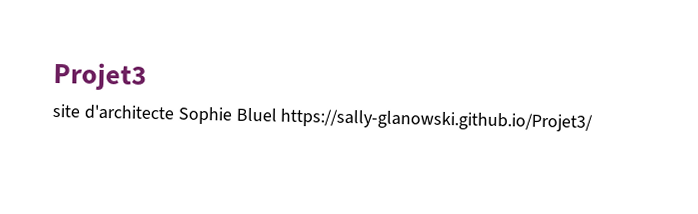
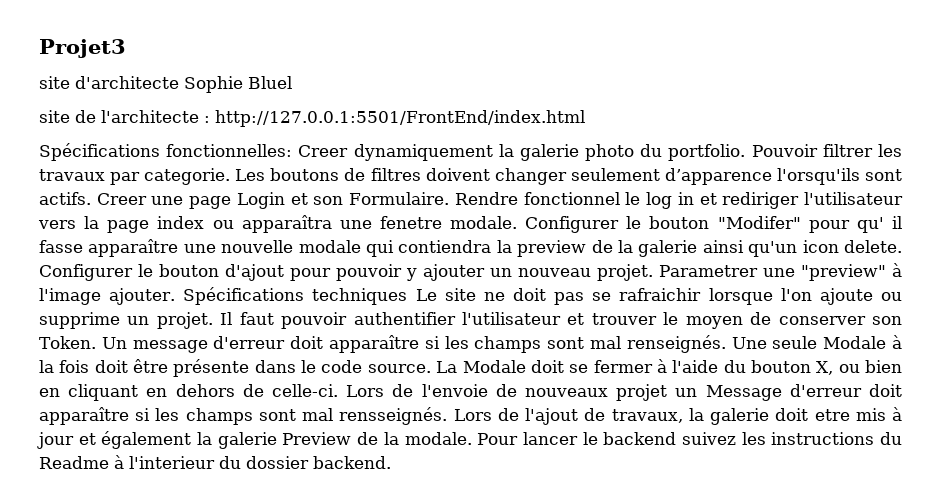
[280,108,594,132] https://sally-glanowski.github.io/Projet3/ -> [39,110,585,127] [39,143,902,161] [39,168,903,185] [39,192,903,209] [38,215,902,233] [39,239,902,257] [39,263,902,281] [39,287,902,305] [39,312,903,329] [39,335,903,353] [39,359,903,377] [39,384,903,401] [39,407,903,425] [37,431,902,449] [39,455,391,469] // site de l'architecte : http://127.0.0.1:5501/FrontEnd/index.html // Spécifications fonctionnelles: Creer dynamiquement la galerie photo du portfolio. Pouvoir filtrer les travaux par categorie. Les boutons de filtres doivent changer seulement d’apparence l'orsqu'ils sont actifs. Creer une page Login et son Formulaire. Rendre fonctionnel le log in et rediriger l'utilisateur vers la page index ou apparaîtra une fenetre modale. Configurer le bouton "Modifer" pour qu' il fasse apparaître une nouvelle modale qui contiendra la preview de la galerie ainsi qu'un icon delete. Configurer le bouton d'ajout pour pouvoir y ajouter un nouveau projet. Parametrer une "preview" à l'image ajouter. Spécifications techniques Le site ne doit pas se rafraichir lorsque l'on ajoute ou supprime un projet. Il faut pouvoir authentifier l'utilisateur et trouver le moyen de conserver son Token. Un message d'erreur doit apparaître si les champs sont mal renseignés. Une seule Modale à la fois doit être présente dans le code source. La Modale doit se fermer à l'aide du bouton X, ou bien en cliquant en dehors de celle-ci. Lors de l'envoie de nouveaux projet un Message d'erreur doit apparaître si les champs sont mal rensseignés. Lors de l'ajout de travaux, la galerie doit etre mis à jour et également la galerie Preview de la modale. Pour lancer le backend suivez les instructions du Readme à l'interieur du dossier backend.

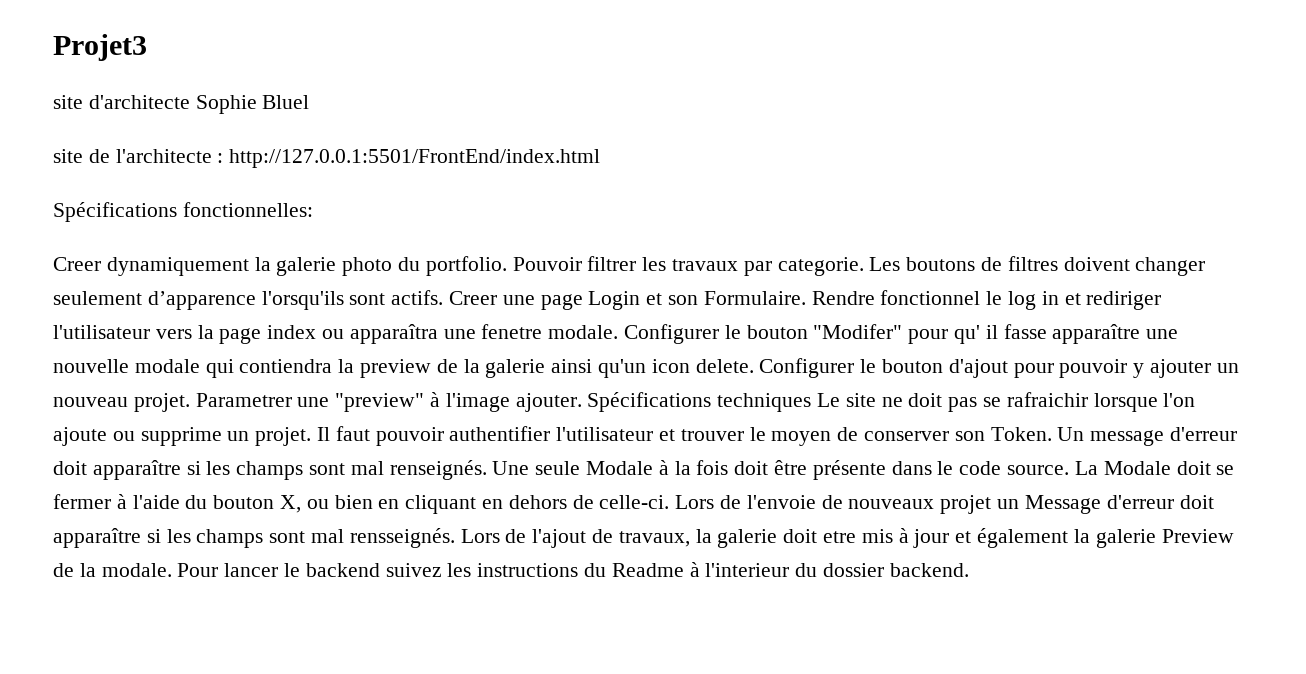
(293, 150) none -> (313, 209) //

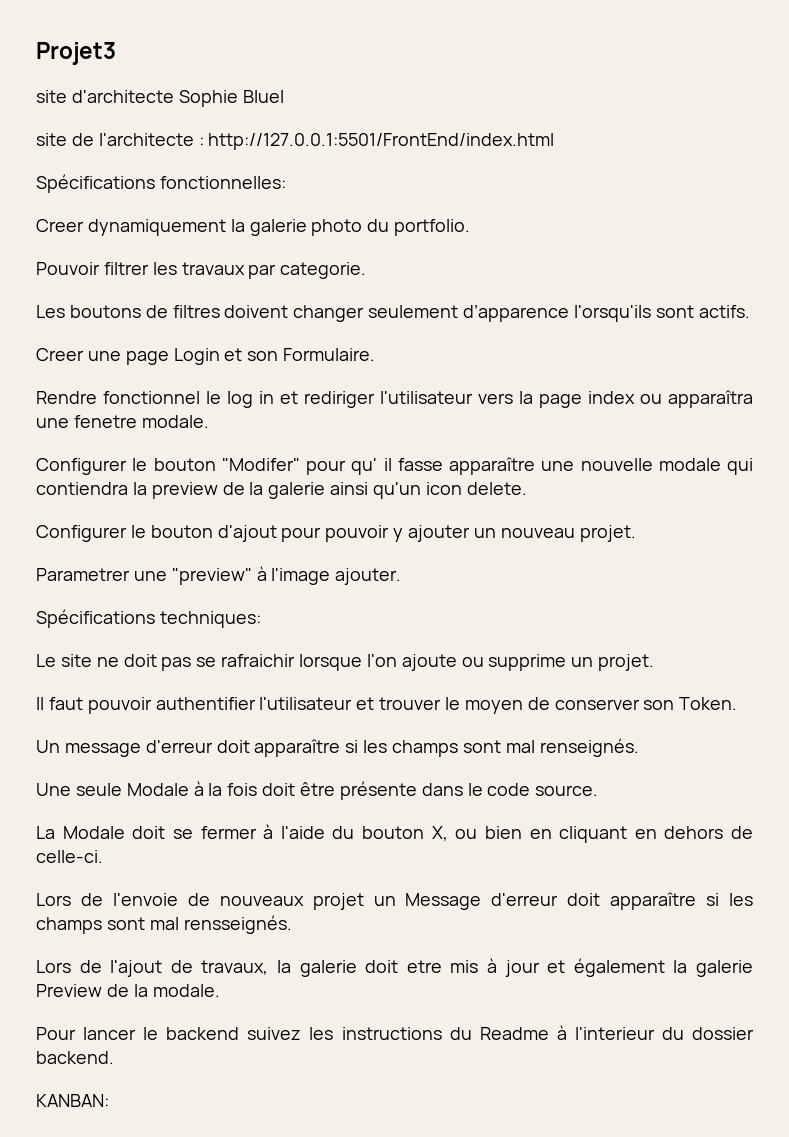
(507, 266) none -> (471, 227) //
(864, 266) none -> (367, 270) //
(444, 297) none -> (750, 311) //
(806, 298) none -> (376, 354) //
(619, 332) none -> (209, 421) //
(754, 366) none -> (527, 488) //
(190, 402) none -> (636, 533) //
[587,392,812,412] Spécifications techniques -> [36,609,261,628] // Spécifications techniques: //
(312, 436) none -> (655, 662) //
(1052, 434) none -> (738, 703) //
(487, 470) none -> (639, 747) //
(1070, 470) none -> (599, 790) //
(670, 502) none -> (103, 856) //
(455, 538) none -> (292, 924) //
(172, 570) none -> (220, 990) //
(969, 570) none -> [36,1094,109,1107] // KANBAN:

